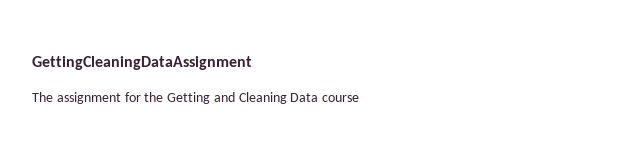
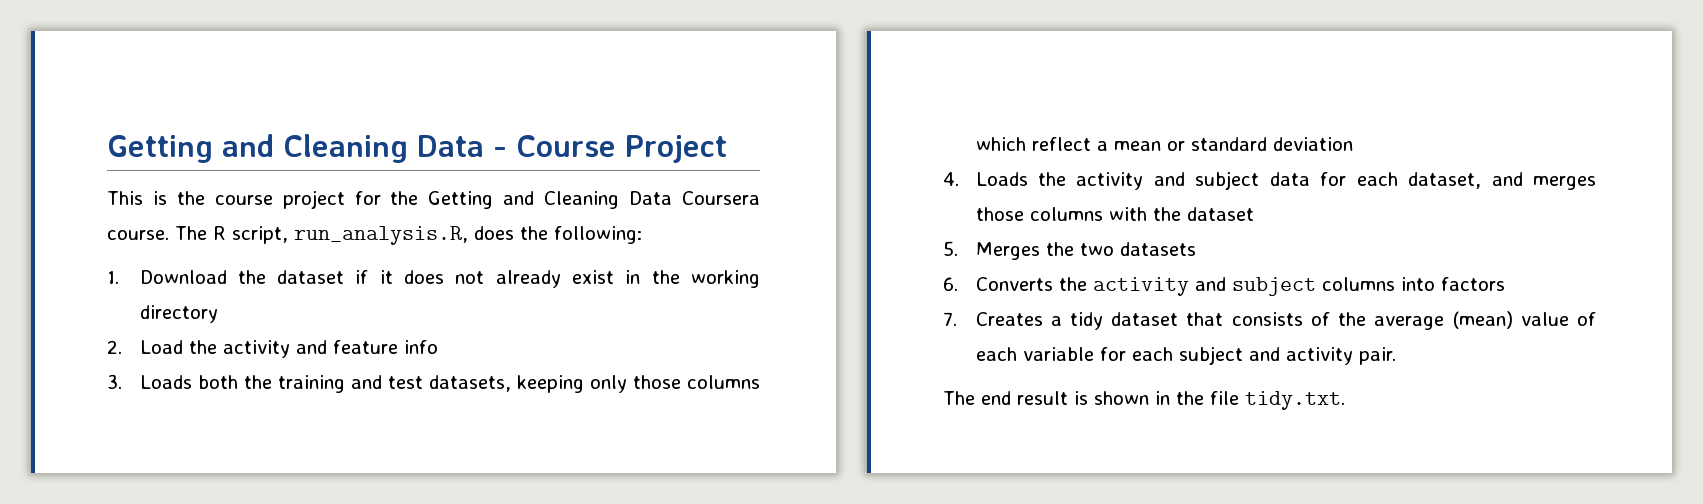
[32,56,252,70] [32,92,121,104] GettingCleaningDataAssignment // The assignment -> [107,134,727,163] [107,190,345,209] Getting and Cleaning Data - Course Project // This is the course project
[322,95,360,102] course -> [682,191,760,205] [107,226,642,245] [107,270,760,288] [139,305,218,323] [107,340,438,358] [107,374,760,393] [975,137,1353,151] [943,171,1596,190] [975,207,1254,221] [943,241,1196,260] [943,277,1505,296] [943,311,1596,330] [975,346,1397,365] [943,391,1345,410] Coursera course. The R script, run_analysis.R, does the following: // 1. Download the dataset if it does not already exist in the working directory // 2. Load the activity and feature info // 3. Loads both the training and test datasets, keeping only those columns which reflect a mean or standard deviation // 4. Loads the activity and subject data for each dataset, and merges those columns with the dataset // 5. Merges the two datasets // 6. Converts the activity and subject columns into factors // 7. Creates a tidy dataset that consists of the average (mean) value of each variable for each subject and activity pair. // The end result is shown in the file tidy.txt.

